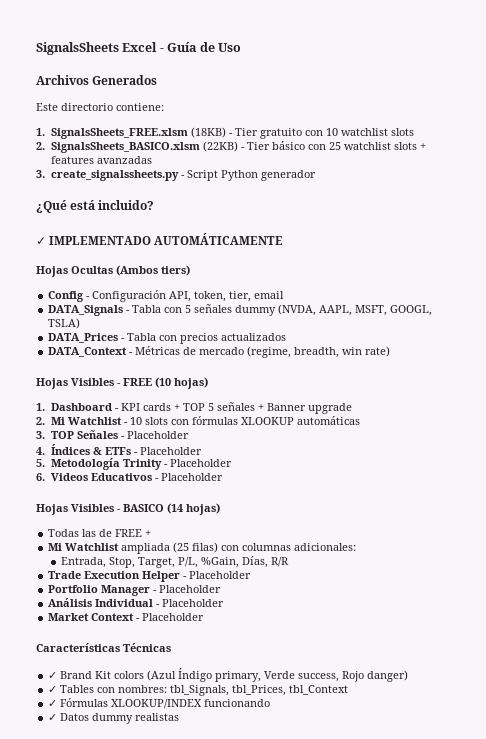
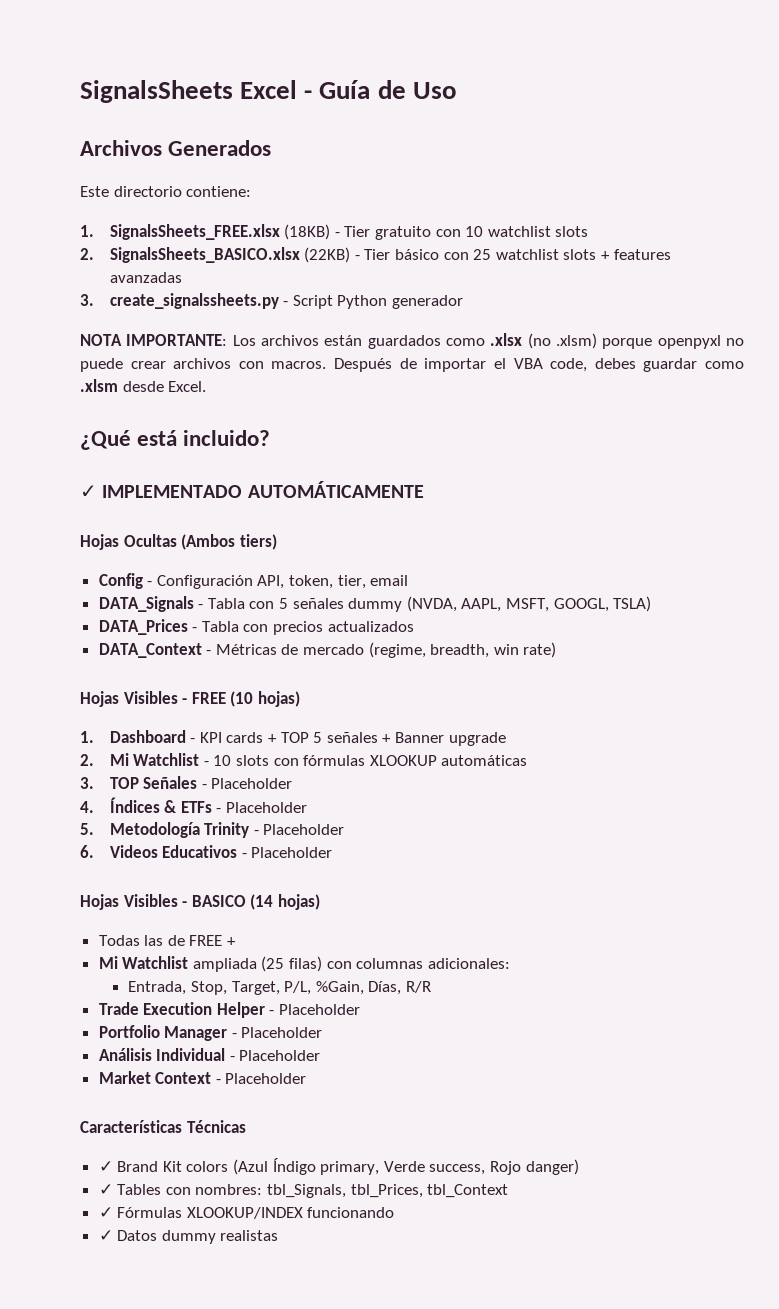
[50,128,188,139] SignalsSheets_FREE.xlsm -> [109,224,280,240] SignalsSheets_FREE.xlsx
[50,142,200,153] SignalsSheets_BASICO.xlsm -> [109,247,300,263] SignalsSheets_BASICO.xlsx
(316, 175) none -> [80,333,745,349] [80,358,744,372] [80,379,207,392] // NOTA IMPORTANTE: Los archivos están guardados como .xlsx (no .xlsm) porque openpyxl no puede crear archivos con macros. Después de importar el VBA code, debes guardar como .xlsm desde Excel.

